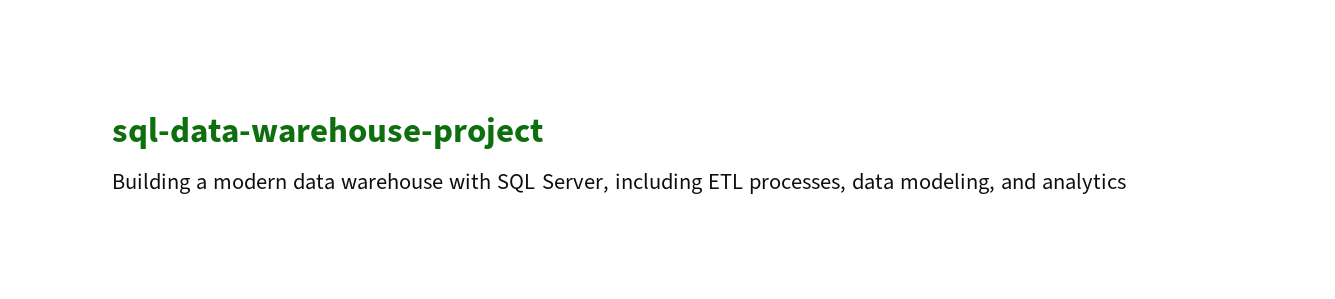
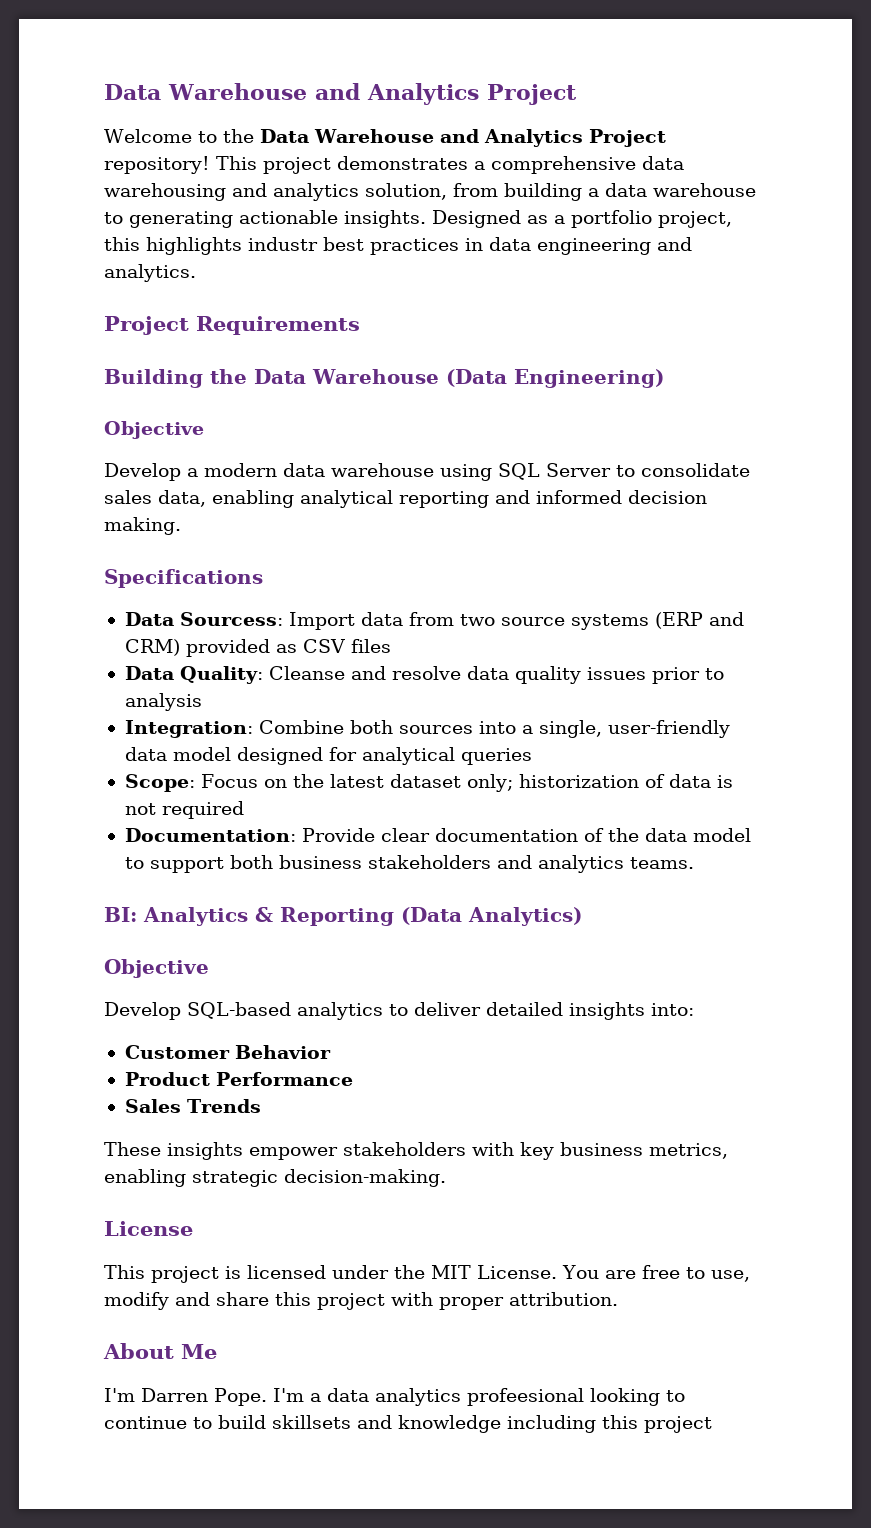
[112,117,543,149] [112,173,1127,194] sql-data-warehouse-project // Building a modern data warehouse with SQL Server, including ETL processes, data modeling, and analytics -> [104,83,577,105] [104,129,666,147] [104,156,684,174] [104,183,756,201] [104,210,732,228] [104,237,692,255] [104,264,196,282] [104,316,360,335] [104,369,664,388] [104,421,204,439] [104,463,750,481] [104,490,707,508] [104,517,181,535] [104,569,263,588] [124,612,744,630] [124,639,391,657] [124,666,724,684] [124,693,202,711] [124,720,730,738] [124,747,532,765] [124,774,733,792] [124,801,244,819] [124,828,751,842] [124,855,694,873] [104,907,582,926] [104,959,209,978] [104,1002,694,1020] [124,1045,331,1059] [124,1072,353,1086] [124,1099,261,1113] [104,1142,728,1160] [104,1169,446,1187] [104,1221,193,1236] [104,1265,750,1283] [104,1292,618,1310] [103,1343,217,1359] [104,1388,685,1406] [104,1415,712,1433] Data Warehouse and Analytics Project // Welcome to the Data Warehouse and Analytics Project repository! This project demonstrates a comprehensive data warehousing and analytics solution, from building a data warehouse to generating actionable insights. Designed as a portfolio project, this highlights industr best practices in data engineering and analytics. // Project Requirements // Building the Data Warehouse (Data Engineering) // Objective // Develop a modern data warehouse using SQL Server to consolidate sales data, enabling analytical reporting and informed decision making. // Specifications // Data Sourcess: Import data from two source systems (ERP and CRM) provided as CSV files // Data Quality: Cleanse and resolve data quality issues prior to analysis // Integration: Combine both sources into a single, user-friendly data model designed for analytical queries // Scope: Focus on the latest dataset only; historization of data is not required // Documentation: Provide clear documentation of the data model to support both business stakeholders and analytics teams. // BI: Analytics & Reporting (Data Analytics) // Objective // Develop SQL-based analytics to deliver detailed insights into: // Customer Behavior // Product Performance // Sales Trends // These insights empower stakeholders with key business metrics, enabling strategic decision-making. // License // This project is licensed under the MIT License. You are free to use, modify and share this project with proper attribution. // About Me // I'm Darren Pope. I'm a data analytics profeesional looking to continue to build skillsets and knowledge including this project

